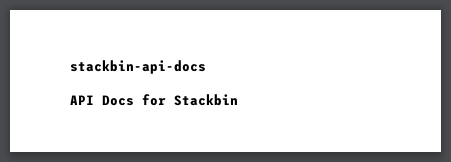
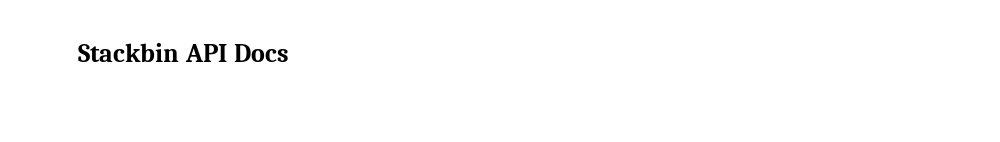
[70,60,206,74] stackbin-api-docs // -> [78,43,179,62] Stackbin
[142,94,238,106] for Stackbin -> (289, 53) none

